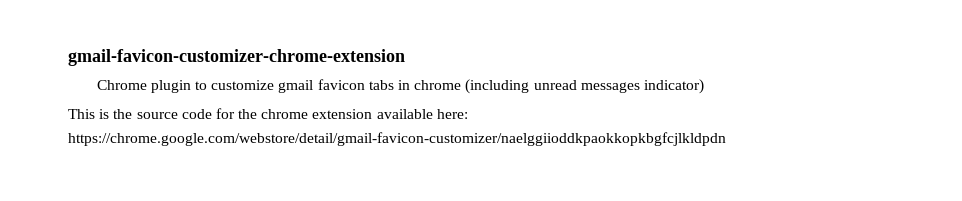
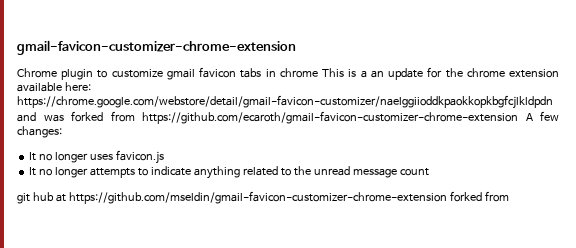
[465,79,704,94] [68,109,212,119] (including unread messages indicator) // This is the source code -> [322,68,424,80] This is a an update
(726, 139) none -> [17,111,559,124] [17,126,62,138] [29,150,164,164] [29,166,429,179] [17,191,509,204] and was forked from https://github.com/ecaroth/gmail-favicon-customizer-chrome-extension A few changes: // It no longer uses favicon.js // It no longer attempts to indicate anything related to the unread message count // git hub at https://github.com/mseldin/gmail-favicon-customizer-chrome-extension forked from

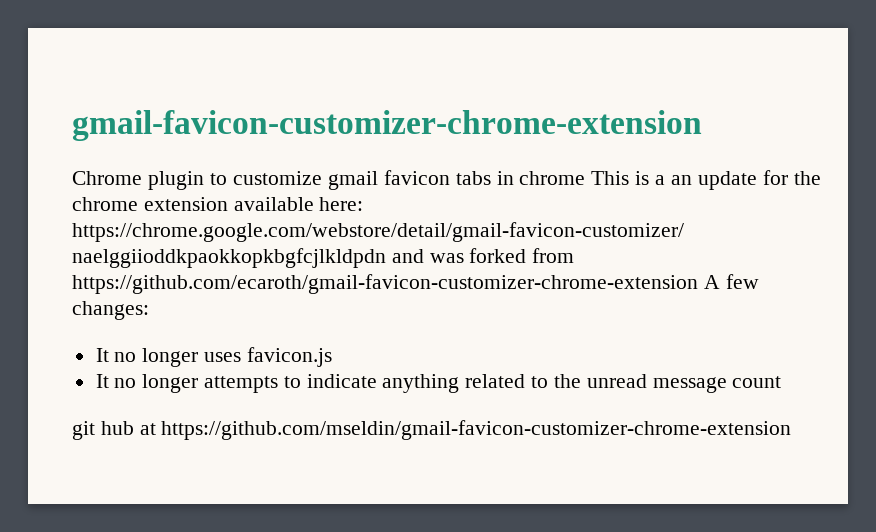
[449,191,509,202] forked from -> (792, 430) none

